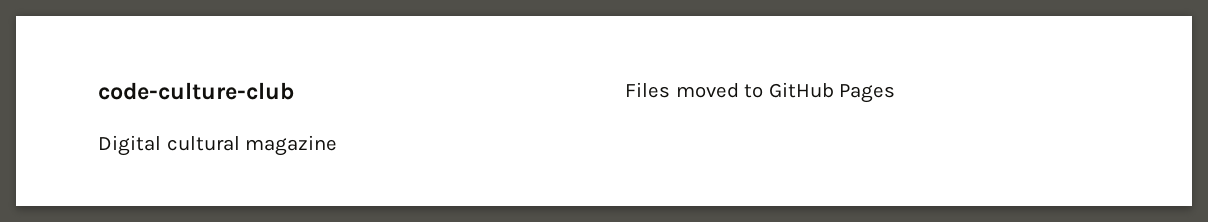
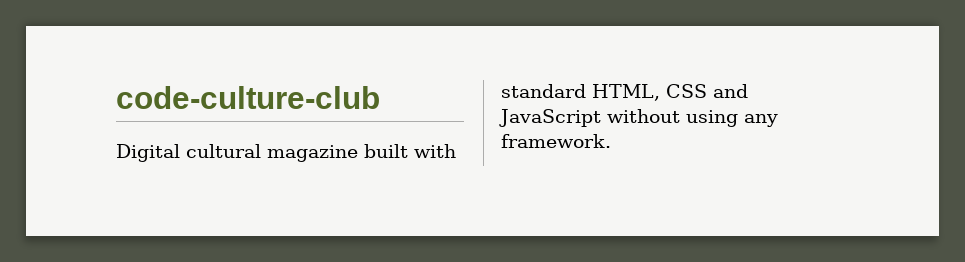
[625,82,896,103] // Files moved to GitHub Pages -> [364,144,456,158] [501,84,748,101] [499,109,778,127] [501,134,611,148] built with standard HTML, CSS and JavaScript without using any framework.

